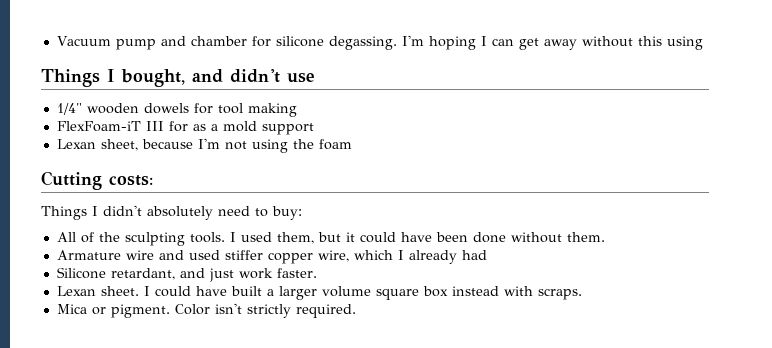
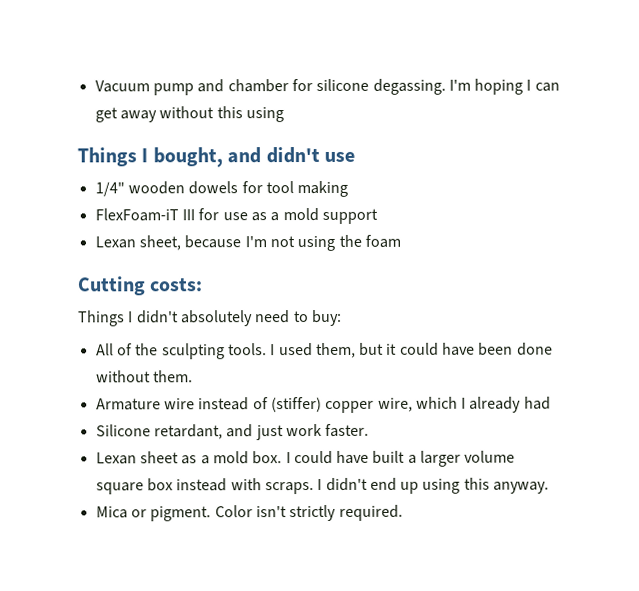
(188, 126) none -> [222,212,248,221] use
[158,250,263,260] and used stiffer -> [198,396,322,413] instead of (stiffer)
[100,286,139,296] sheet. -> [139,451,283,465] sheet as a mold box.
(582, 294) none -> [317,477,550,494] I didn't end up using this anyway.

